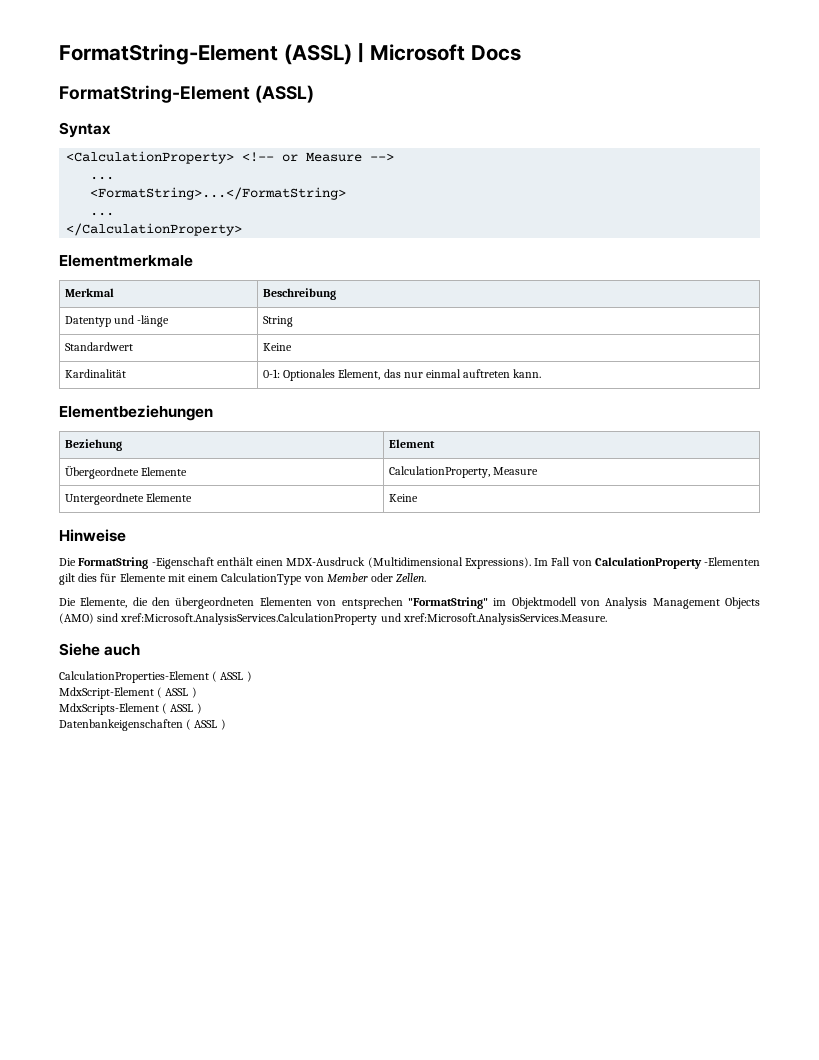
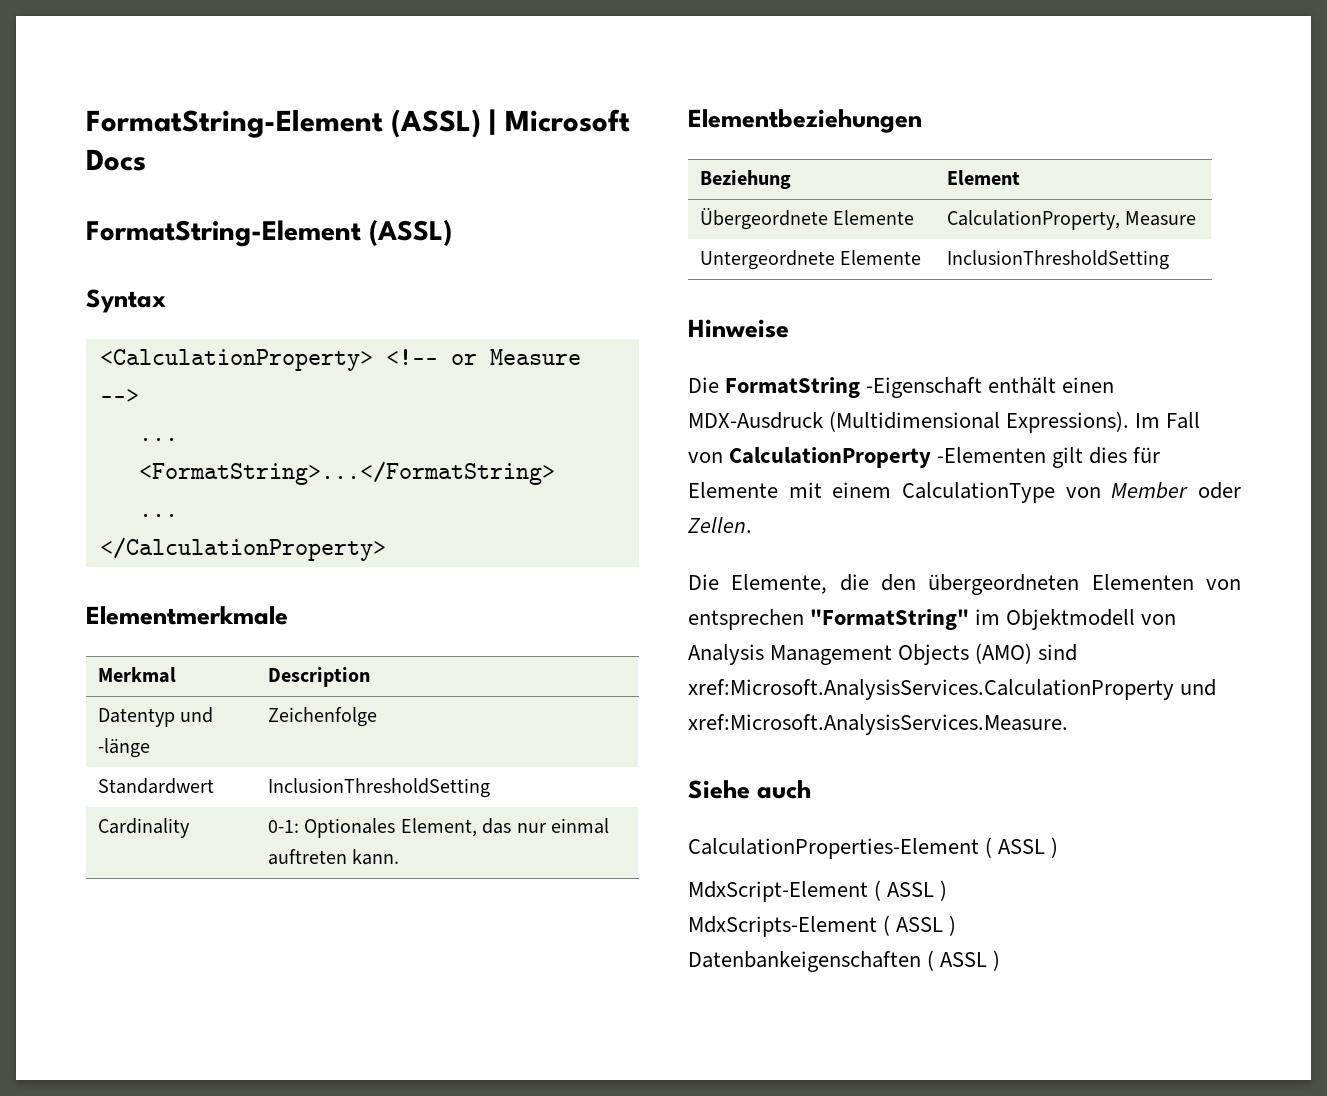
[262,288,336,300] Beschreibung -> [267,667,370,687] Description
[262,316,293,327] String -> [267,707,377,727] Zeichenfolge
[262,343,292,351] [64,369,126,378] Keine // Kardinalität -> [267,778,490,798] [97,818,190,838] InclusionThresholdSetting // Cardinality
[388,494,418,502] Keine -> [946,250,1169,270] InclusionThresholdSetting

